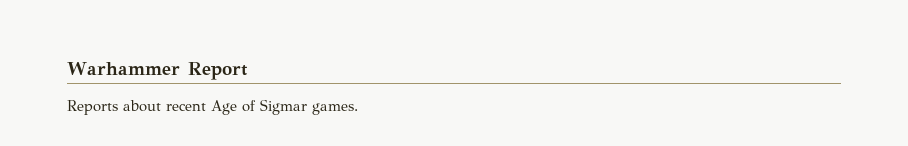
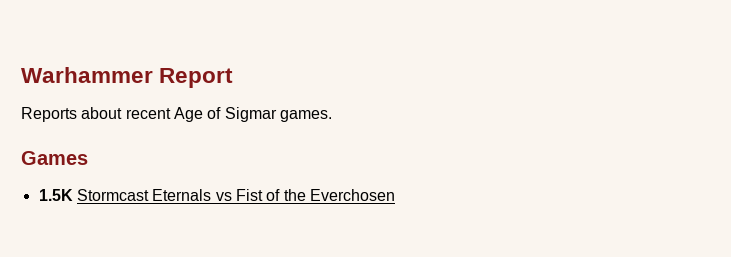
(358, 109) none -> [21,151,88,165] [38,189,395,201] // Games // 1.5K Stormcast Eternals vs Fist of the Everchosen

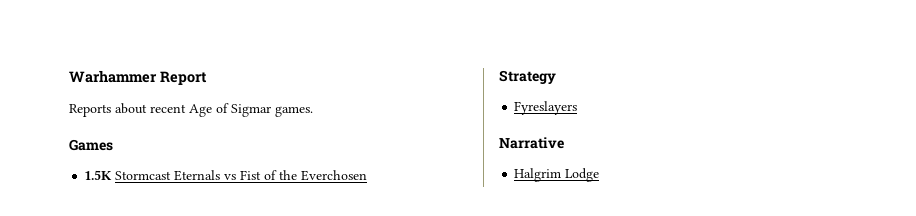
(395, 195) none -> [499,70,556,84] [514,101,578,115] [499,137,564,149] [514,168,600,182] // Strategy // Fyreslayers // Narrative // Halgrim Lodge

